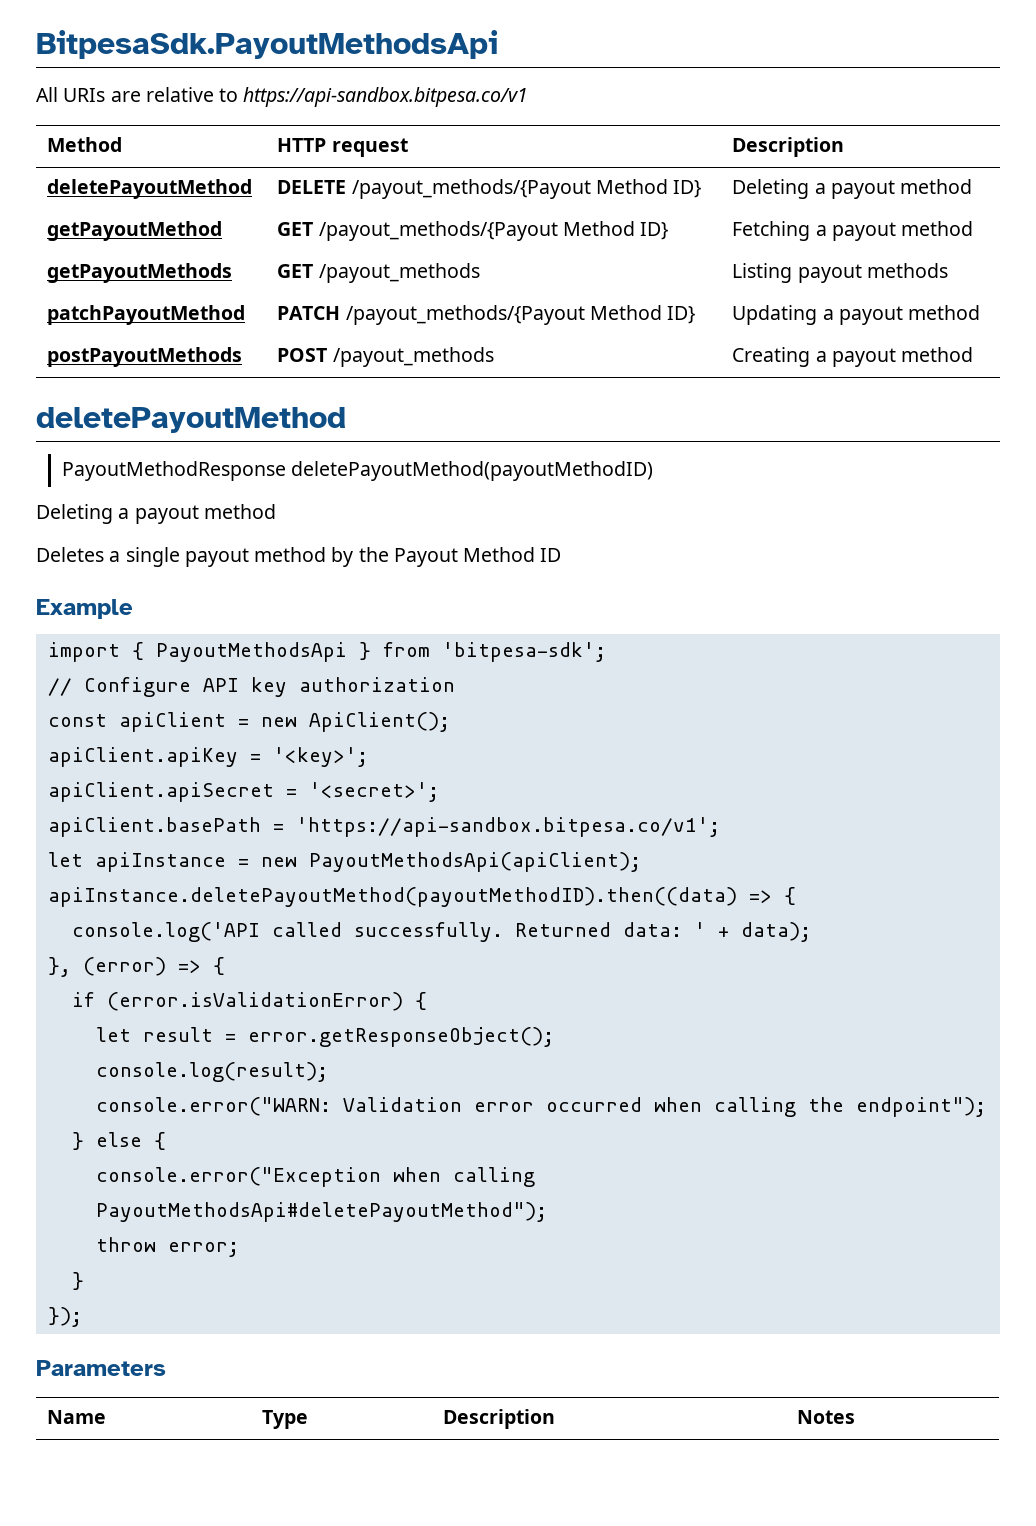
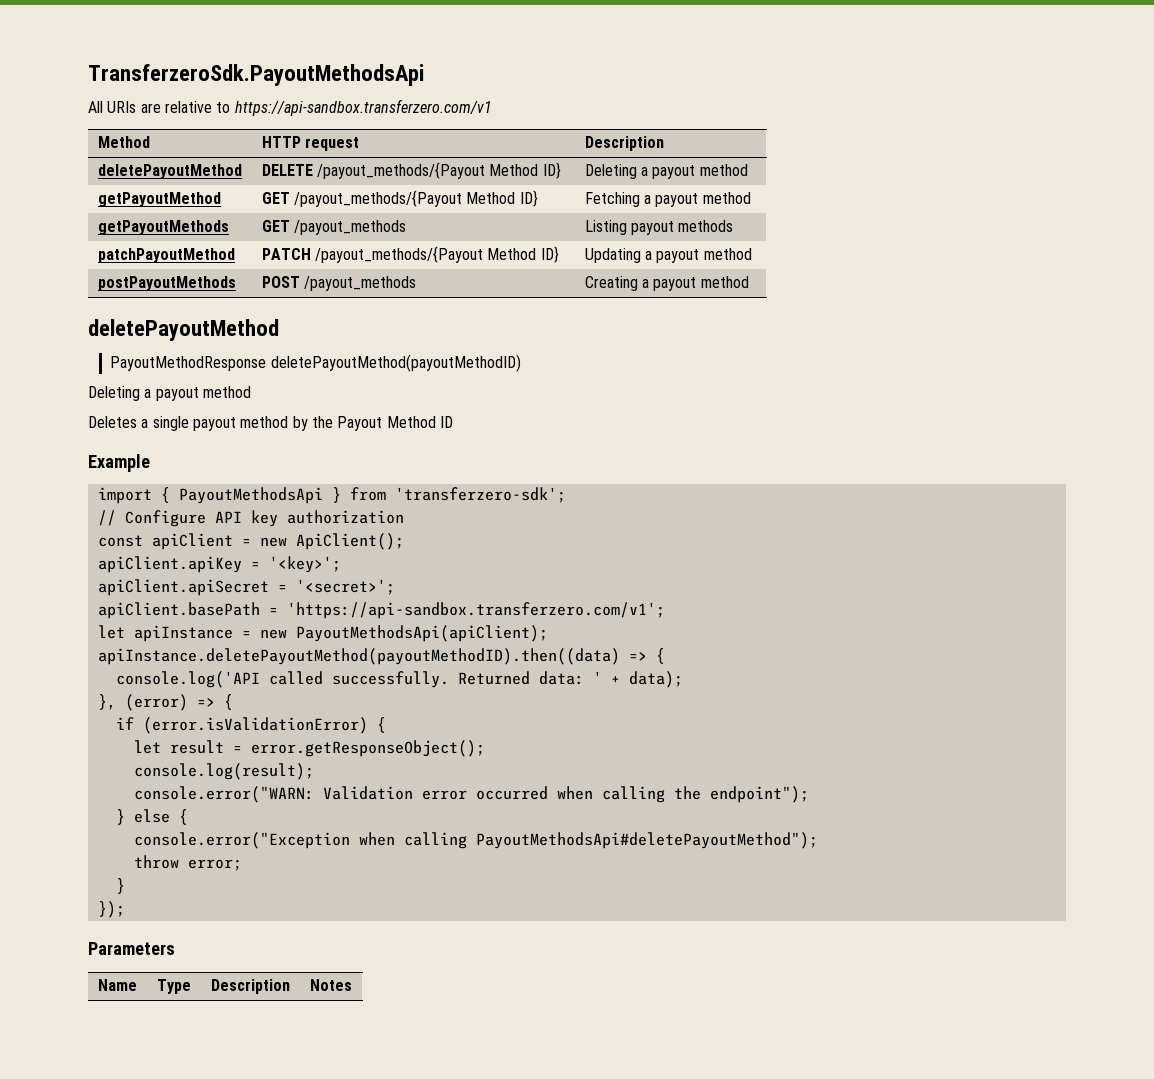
[36,30,498,59] BitpesaSdk.PayoutMethodsApi -> [88,64,424,86] TransferzeroSdk.PayoutMethodsApi
[243,87,529,107] https://api-sandbox.bitpesa.co/v1 -> [234,99,492,116] https://api-sandbox.transferzero.com/v1
[441,642,606,662] 'bitpesa-sdk'; -> [394,487,566,503] 'transferzero-sdk';
[295,817,720,837] 'https://api-sandbox.bitpesa.co/v1'; -> [286,602,665,619] 'https://api-sandbox.transferzero.com/v1';

